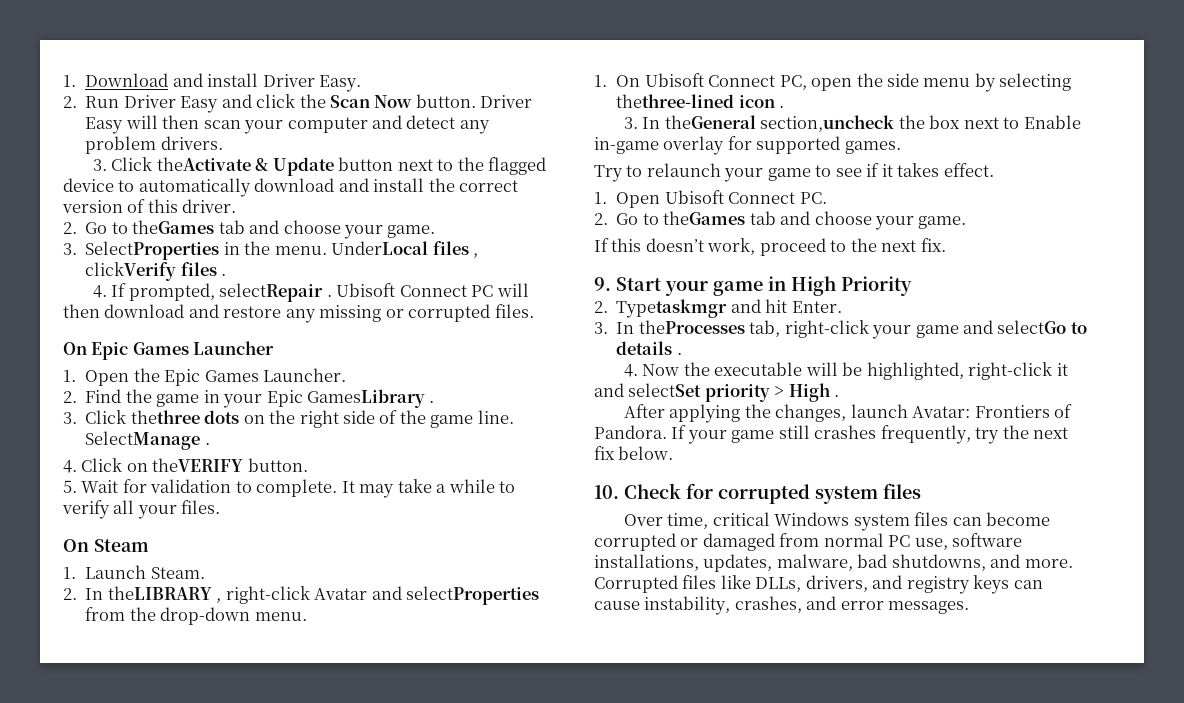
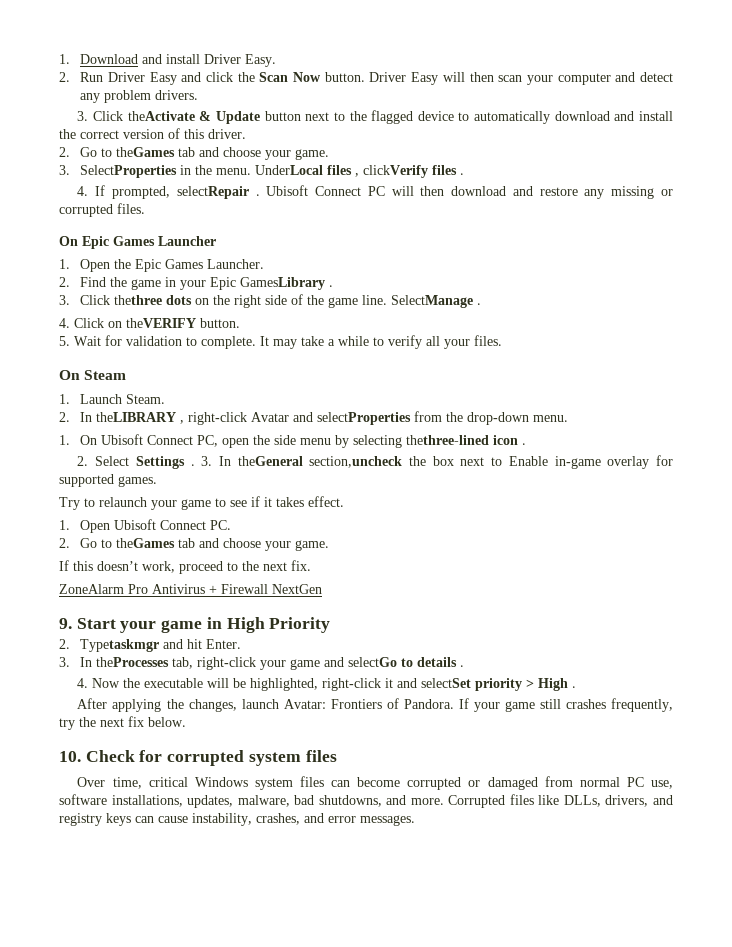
(785, 106) none -> [77,456,195,469] 2. Select Settings .
(946, 245) none -> [59,584,322,594] // ZoneAlarm Pro Antivirus + Firewall NextGen

